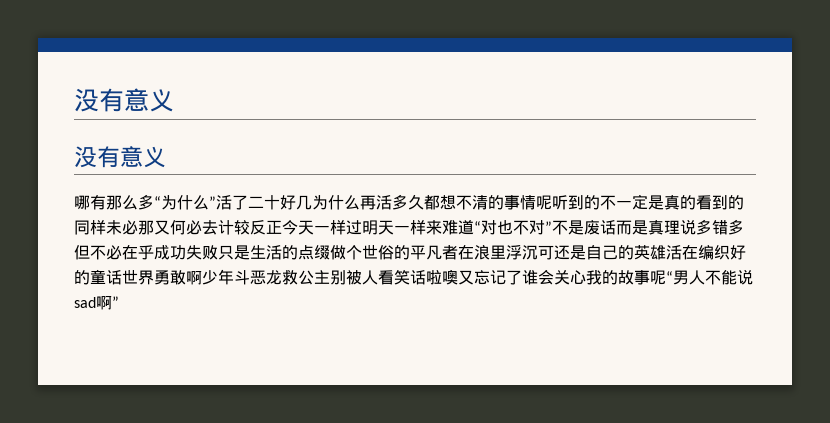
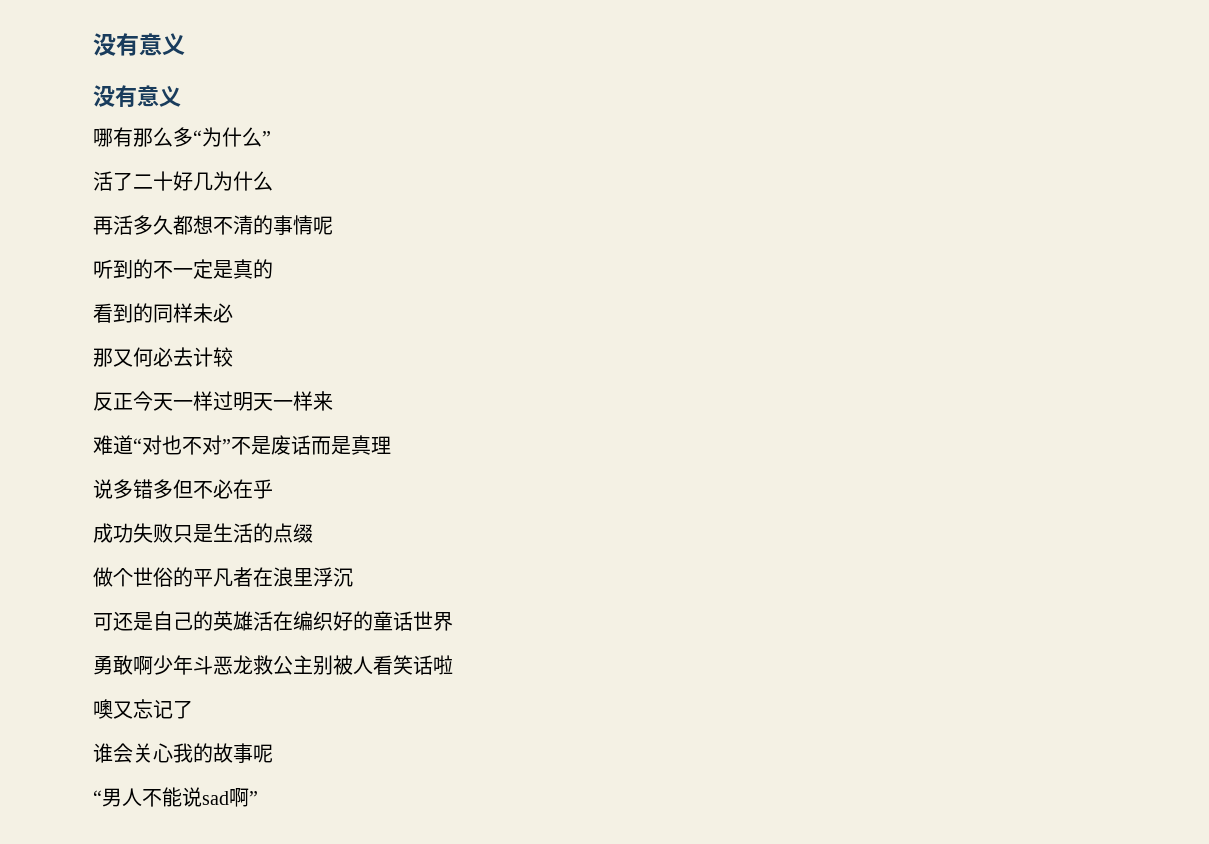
(216, 202) none -> (271, 138) //
(360, 202) none -> (273, 181) //
(552, 202) none -> (333, 225) //
(696, 202) none -> (273, 269) //
(138, 227) none -> (233, 313) //
(250, 227) none -> (233, 357) //
(442, 227) none -> (333, 401) //
(680, 227) none -> (391, 445) //
(154, 252) none -> (273, 489) //
(330, 252) none -> (313, 533) //
(538, 252) none -> (353, 577) //
(154, 277) none -> (453, 621) //
(442, 277) none -> (453, 665) //
(522, 277) none -> (193, 709) //
(666, 277) none -> (273, 753) //

